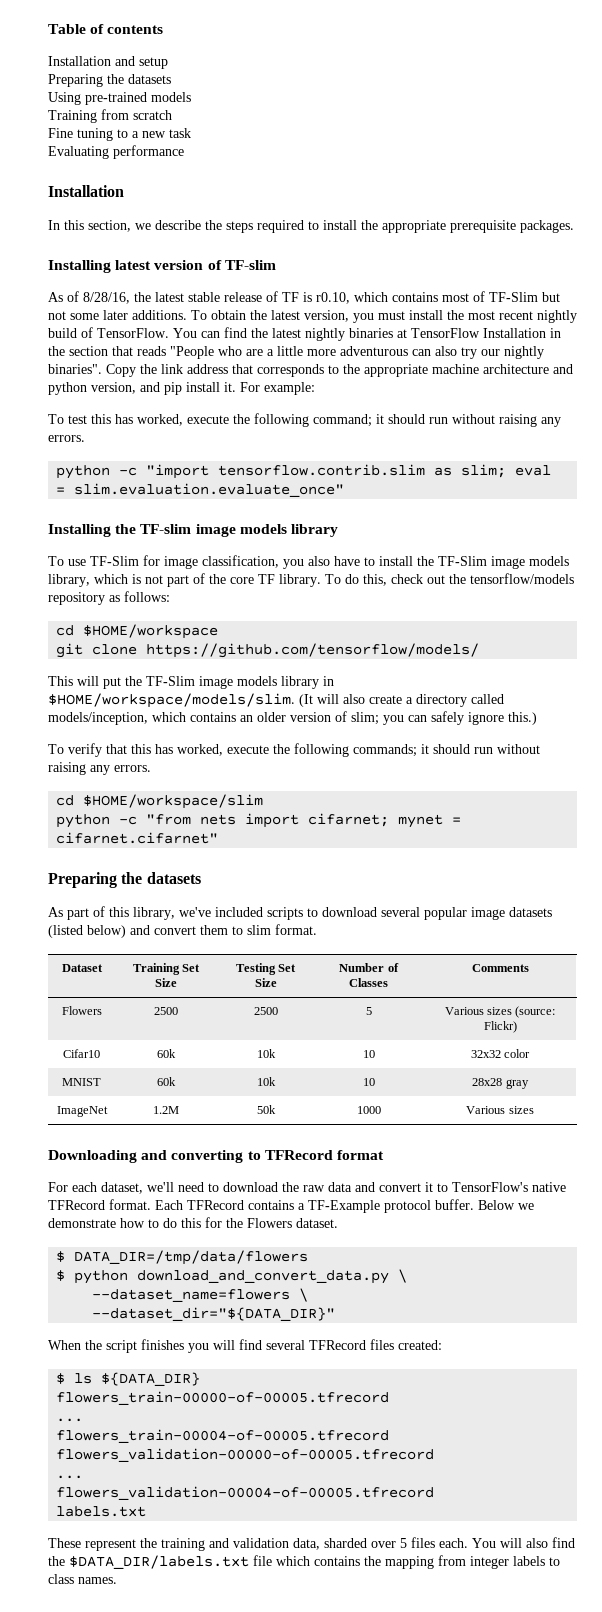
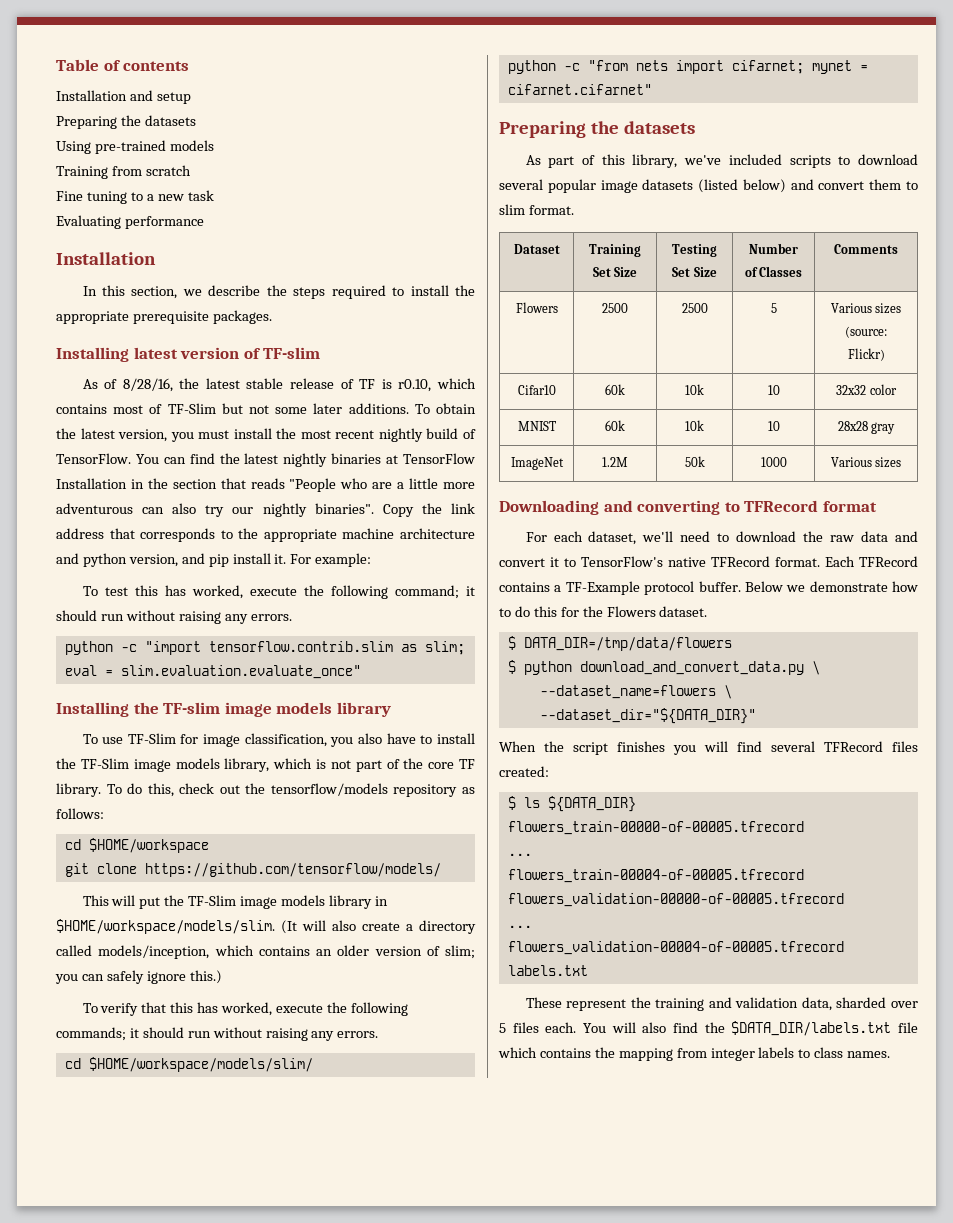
[83,794,264,809] $HOME/workspace/slim -> [88,1057,313,1072] $HOME/workspace/models/slim/

